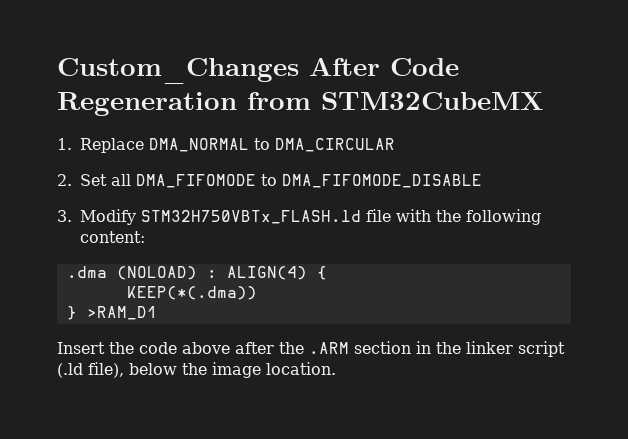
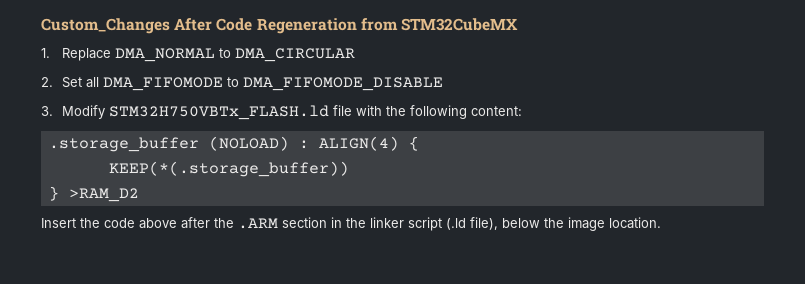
[66,266,107,278] .dma -> [48,137,199,152] .storage_buffer
[126,286,257,300] KEEP(*(.dma)) -> [108,161,349,177] KEEP(*(.storage_buffer))
[86,306,157,320] >RAM_D1 -> [68,188,139,202] >RAM_D2

